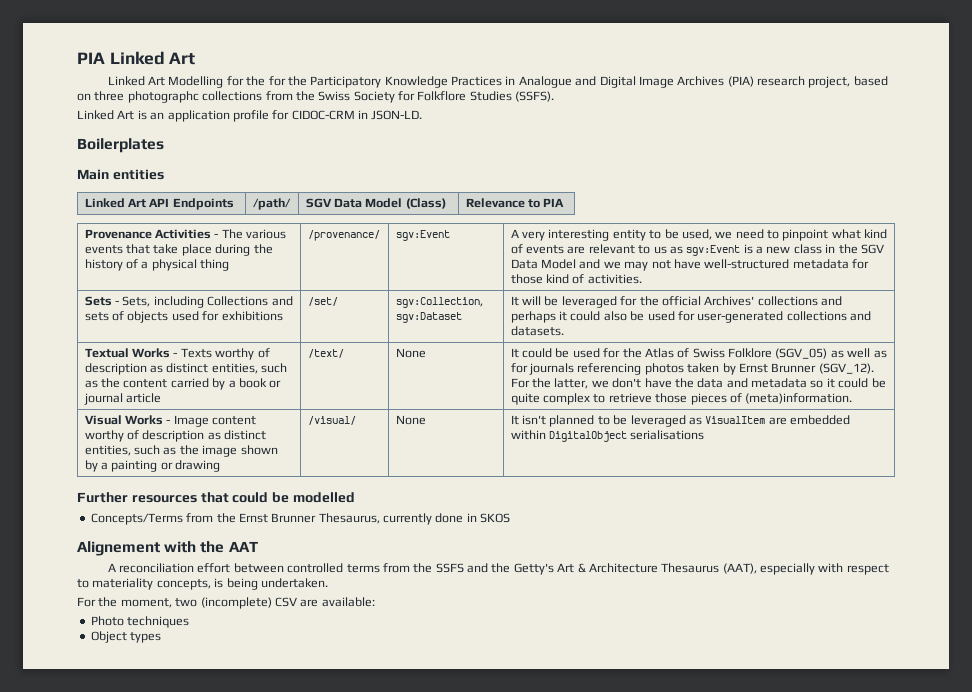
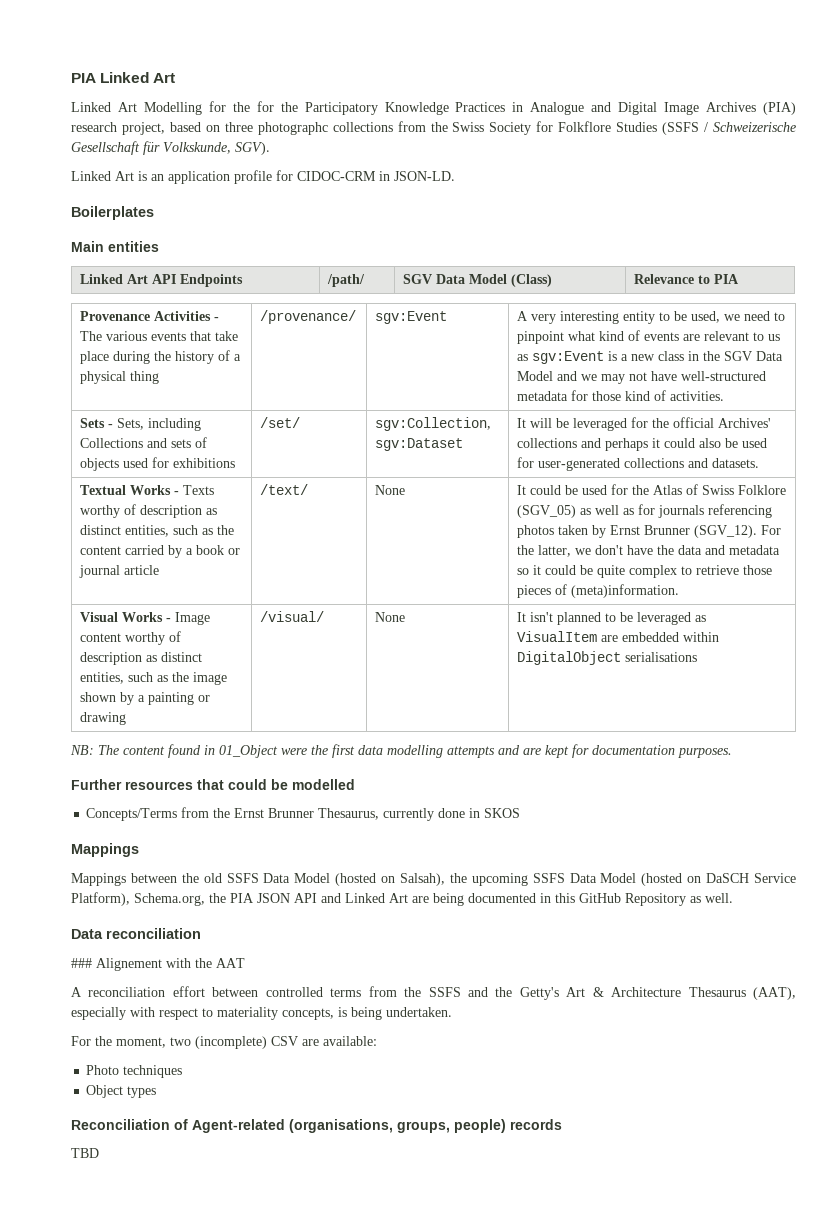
[515,91,555,102] (SSFS). -> [662,122,796,135] [71,141,270,155] (SSFS / Schweizerische Gesellschaft für Volkskunde, SGV).
(705, 435) none -> [70,744,732,758] // NB: The content found in 01_Object were the first data modelling attempts and are kept for documentation purposes.
(511, 518) none -> [71,843,139,857] [71,873,797,886] [71,892,733,906] [71,928,201,939] [71,958,92,968] Mappings // Mappings between the old SSFS Data Model (hosted on Salsah), the upcoming SSFS Data Model (hosted on DaSCH Service Platform), Schema.org, the PIA JSON API and Linked Art are being documented in this GitHub Repository as well. // Data reconciliation // ###
(162, 637) none -> [71,1119,562,1133] [71,1148,99,1158] // Reconciliation of Agent-related (organisations, groups, people) records // TBD

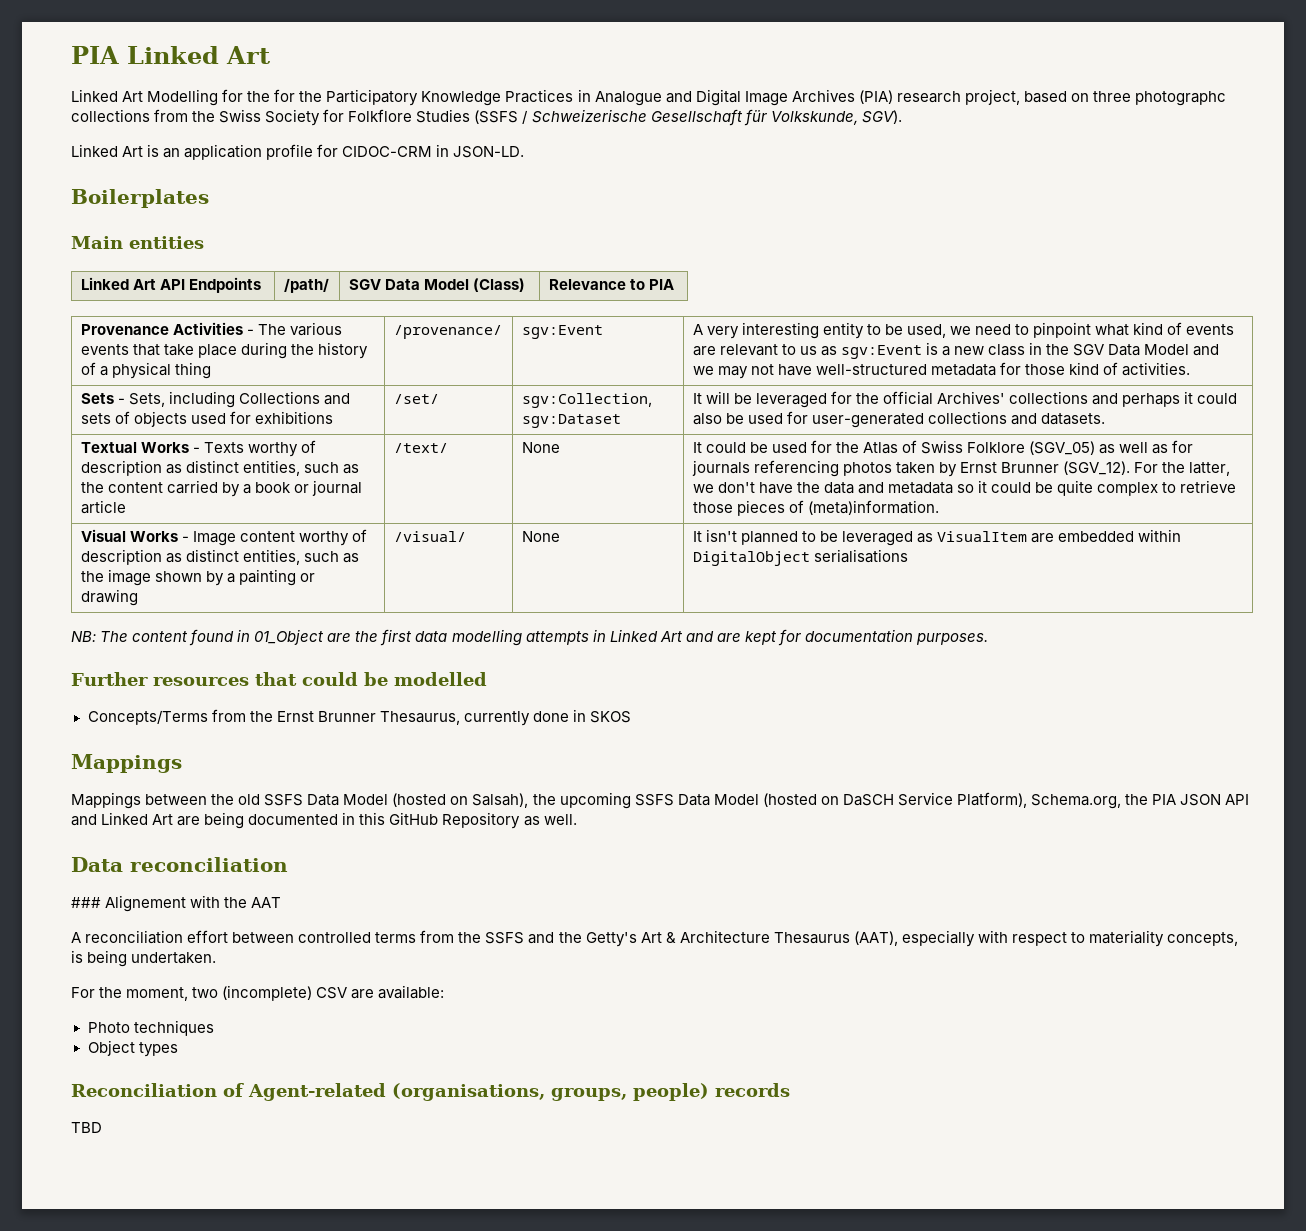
[281,748,307,755] were -> [327,633,352,642] are
(495, 752) none -> [592,629,683,642] in Linked Art

